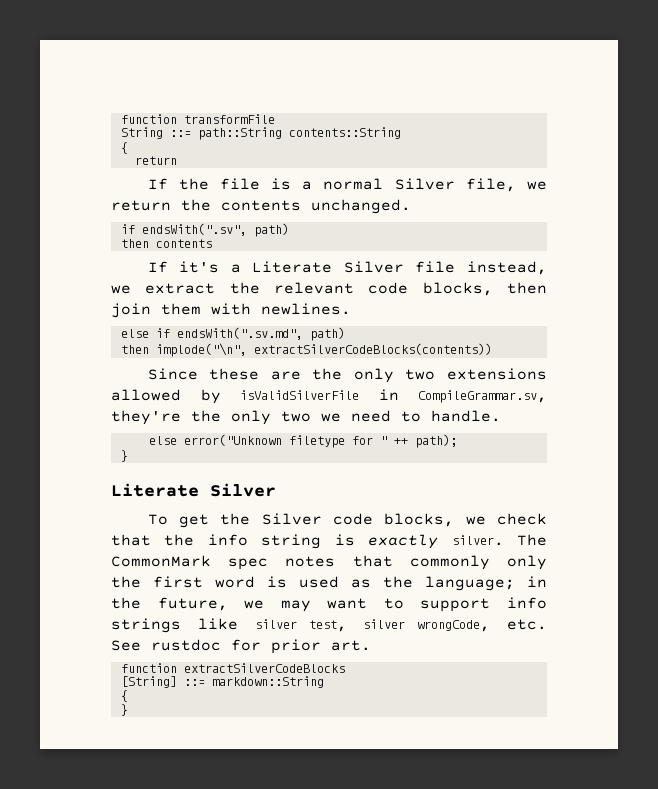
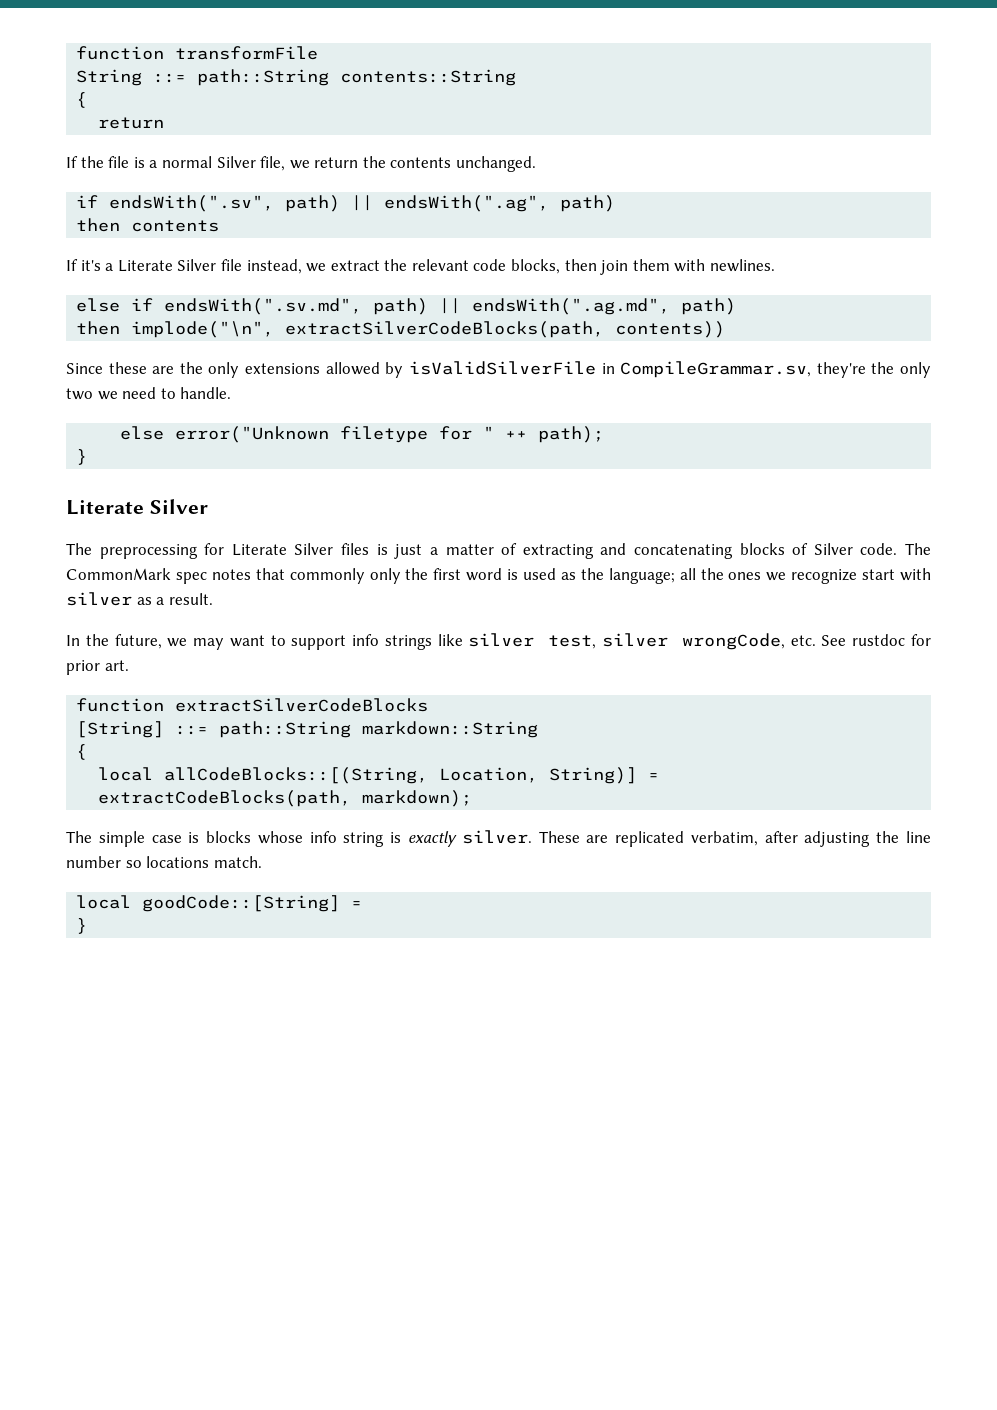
(289, 230) none -> [351,195,616,212] || endsWith(".ag", path)
(345, 334) none -> [439,298,737,315] || endsWith(".ag.md", path)
[253,343,492,355] extractSilverCodeBlocks(contents)) -> [285,321,726,338] extractSilverCodeBlocks(path, contents))
[405,369,436,380] two -> (240, 370) none
[147,513,547,528] [111,534,504,549] To get the Silver code blocks, we check that the info string is exactly silver. -> [66,543,898,559] The preprocessing for Literate Silver files is just a matter of extracting and concatenating blocks of Silver code.
[527,576,547,588] in -> [679,568,931,584] [66,592,213,606] [66,635,80,646] all the ones we recognize start with silver as a result. // In
(205, 682) none -> [219,721,352,738] path::String
(128, 696) none -> [98,767,660,784] [98,790,473,807] [66,830,932,847] [66,856,262,868] [76,895,363,912] // local allCodeBlocks::[(String, Location, String)] = extractCodeBlocks(path, markdown); // The simple case is blocks whose info string is exactly silver. These are replicated verbatim, after adjusting the line number so locations match. // local goodCode::[String] =

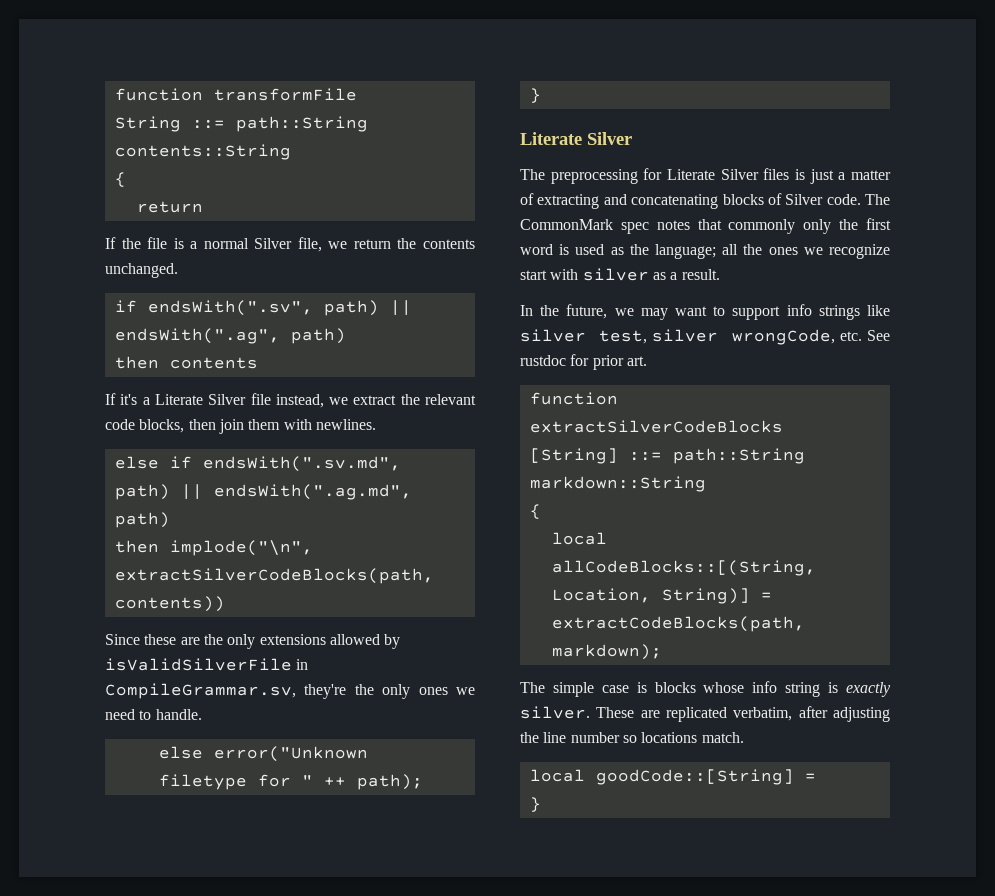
[66,388,93,400] two -> [418,687,448,695] ones

